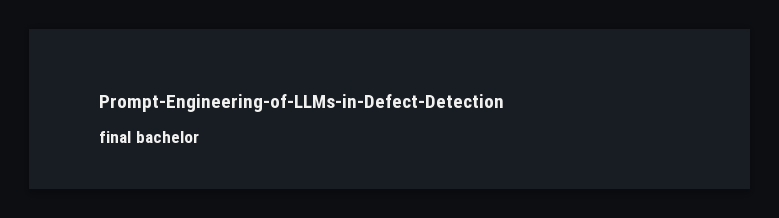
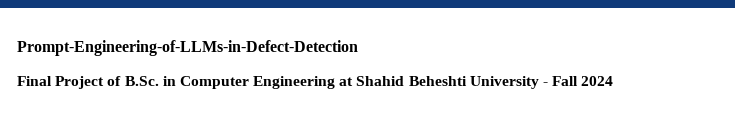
[99,131,199,143] final bachelor -> [17,76,614,89] Final Project of B.Sc. in Computer Engineering at Shahid Beheshti University - Fall 2024

